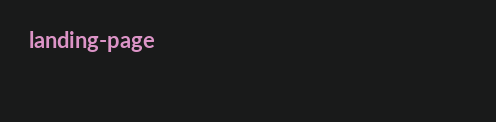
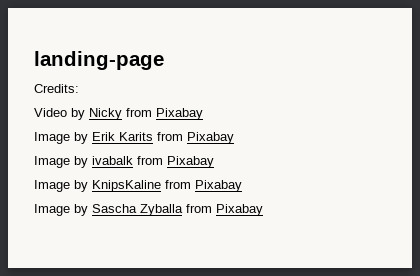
(155, 41) none -> [34,84,79,93] [34,108,203,120] [34,132,234,144] [34,156,214,168] [34,180,242,192] [34,204,263,216] // Credits: // Video by Nicky from Pixabay // Image by Erik Karits from Pixabay // Image by ivabalk from Pixabay // Image by KnipsKaline from Pixabay // Image by Sascha Zyballa from Pixabay

